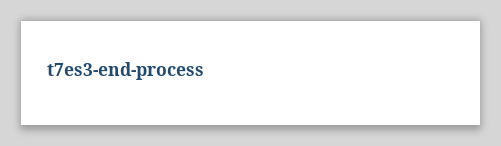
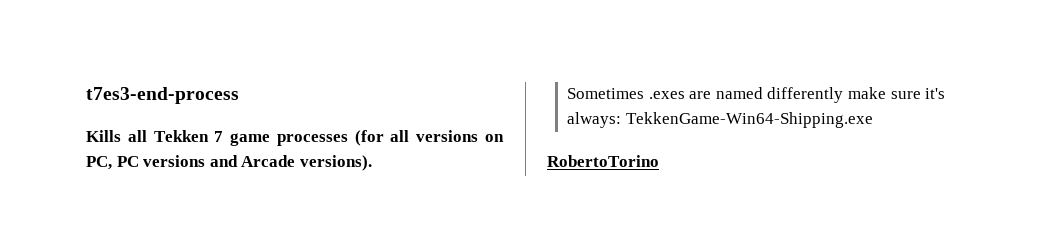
(204, 71) none -> [86,130,504,146] [86,155,372,171] [567,87,946,103] [567,112,873,128] [547,155,659,167] // Kills all Tekken 7 game processes (for all versions on PC, PC versions and Arcade versions). // Sometimes .exes are named differently make sure it's always: TekkenGame-Win64-Shipping.exe // RobertoTorino

